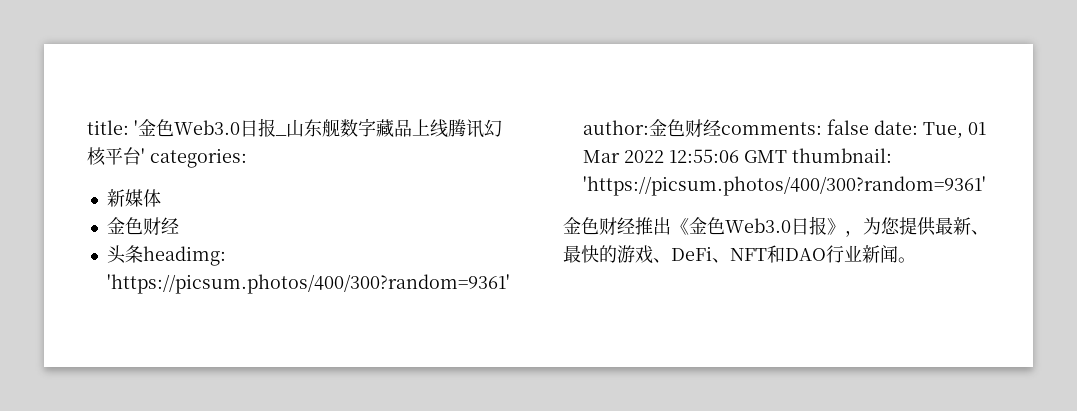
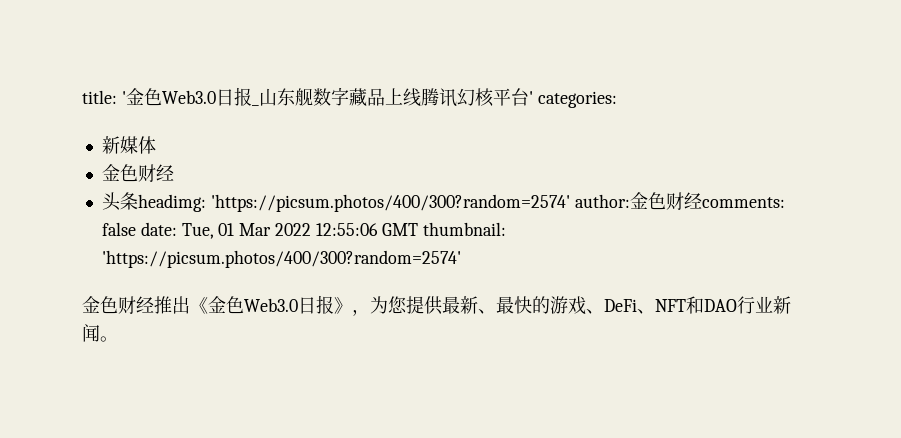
[106,274,510,294] 'https://picsum.photos/400/300?random=9361' -> [210,194,570,212] 'https://picsum.photos/400/300?random=2574'
[582,176,986,196] 'https://picsum.photos/400/300?random=9361' -> [101,250,461,268] 'https://picsum.photos/400/300?random=2574'

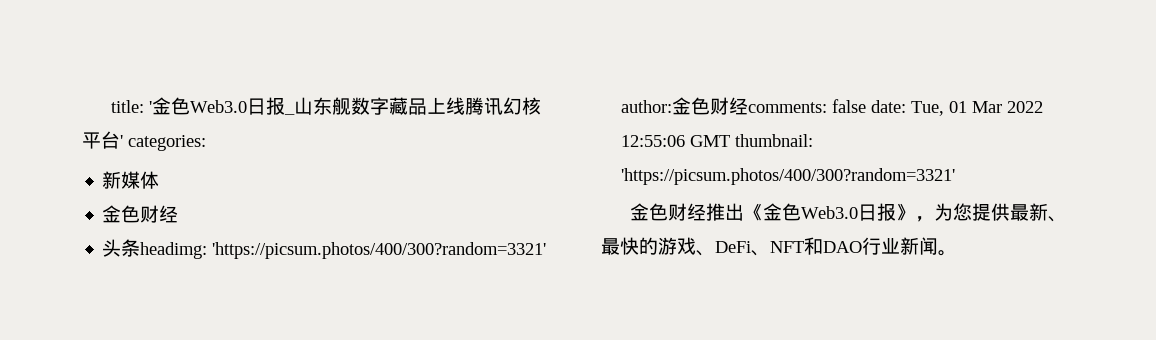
[210,194,570,212] 'https://picsum.photos/400/300?random=2574' -> [212,242,547,259] 'https://picsum.photos/400/300?random=3321'
[101,250,461,268] 'https://picsum.photos/400/300?random=2574' -> [621,168,956,185] 'https://picsum.photos/400/300?random=3321'

